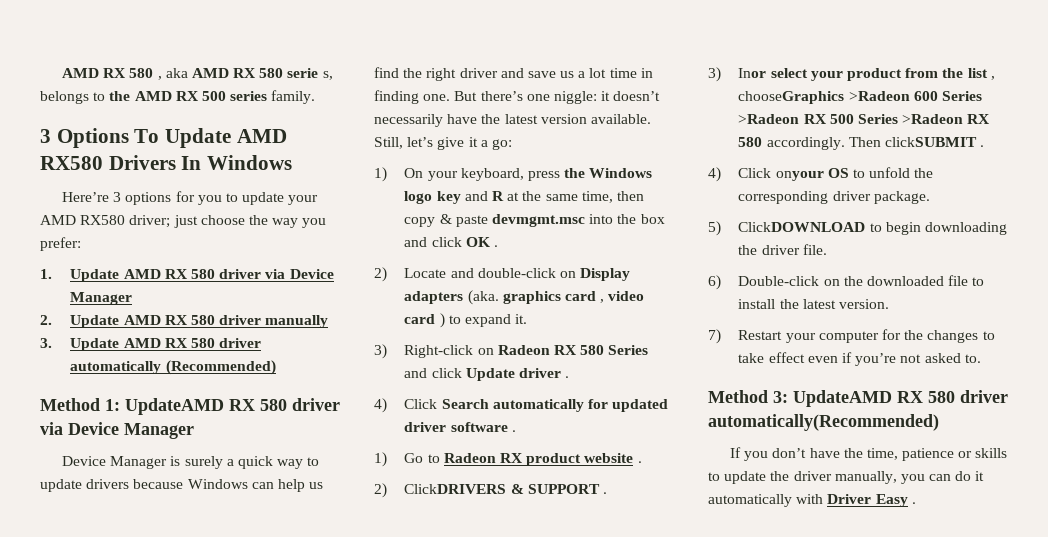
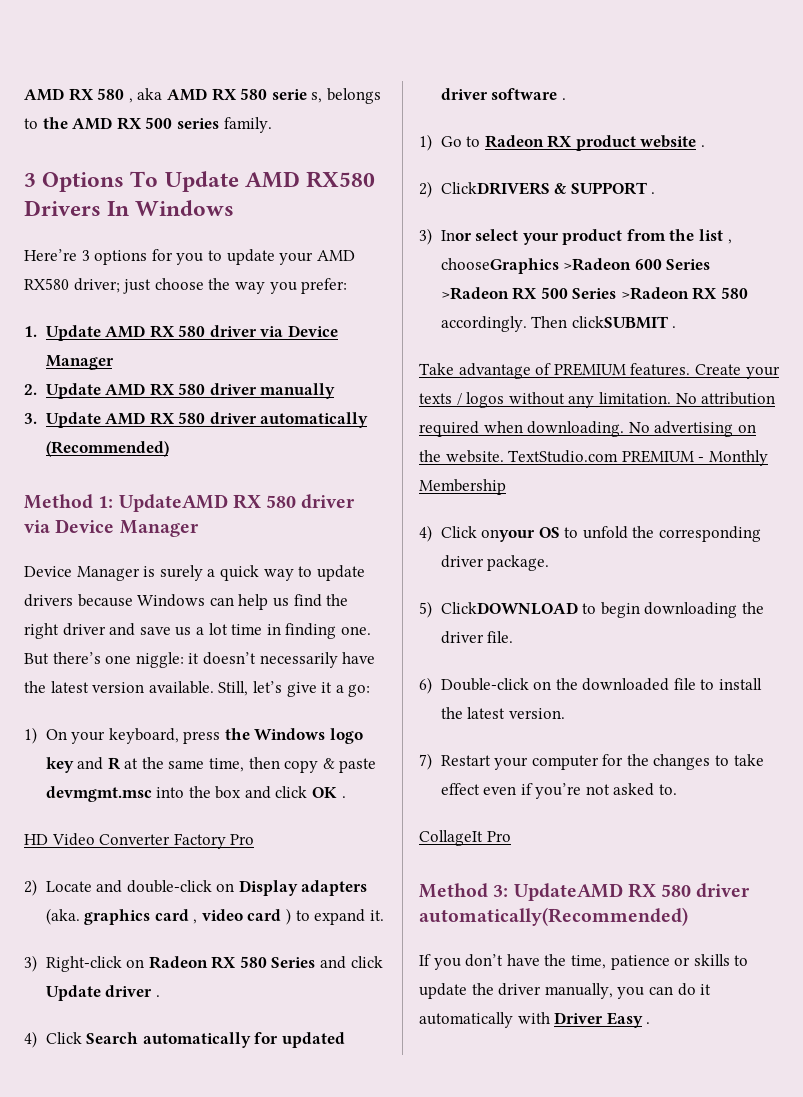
(498, 246) none -> [24,833,255,849] // HD Video Converter Factory Pro
(985, 146) none -> [419,363,780,379] [419,392,776,408] [419,421,756,437] [419,450,768,466] [419,479,506,495] // Take advantage of PREMIUM features. Create your texts / logos without any limitation. No attribution required when downloading. No advertising on the website. TextStudio.com PREMIUM - Monthly Membership
(981, 358) none -> [419,830,511,846] // CollageIt Pro

